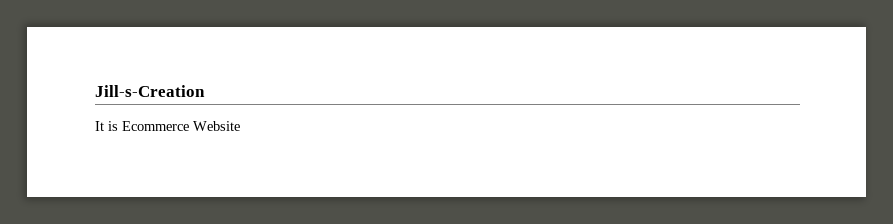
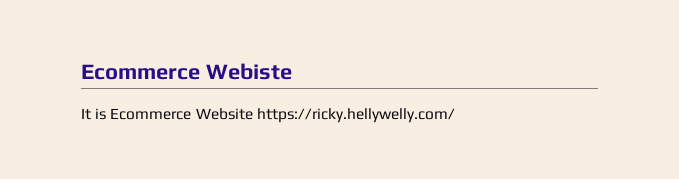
[95,85,205,97] Jill-s-Creation -> [81,63,292,80] Ecommerce Webiste
(240, 126) none -> [256,108,455,123] https://ricky.hellywelly.com/

